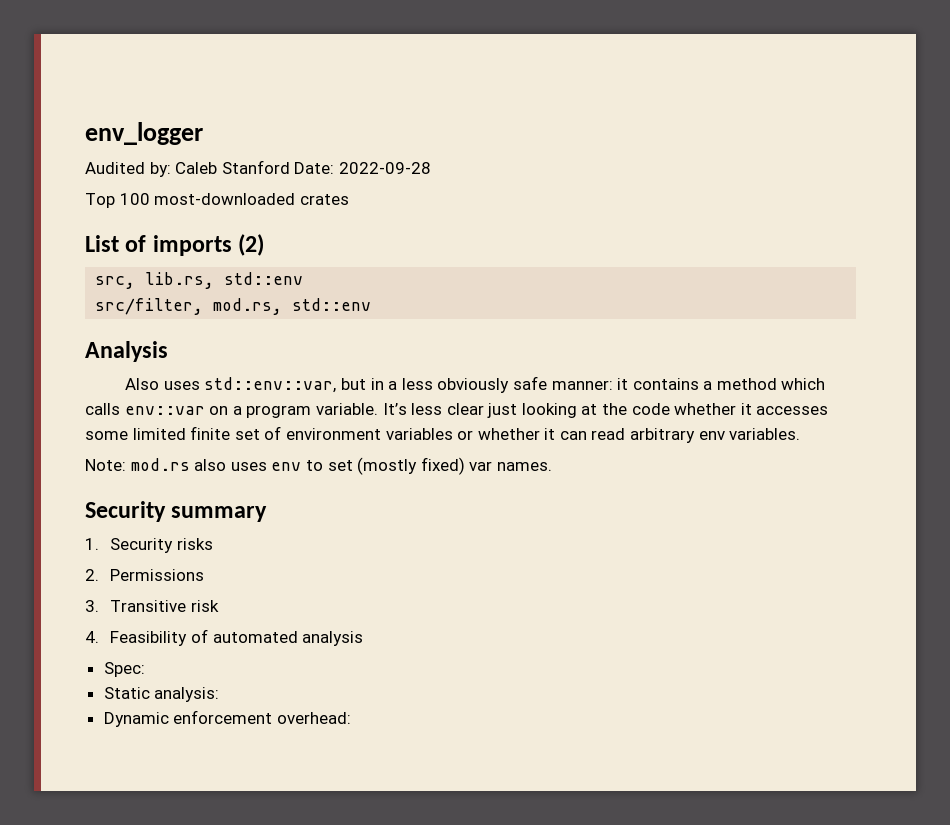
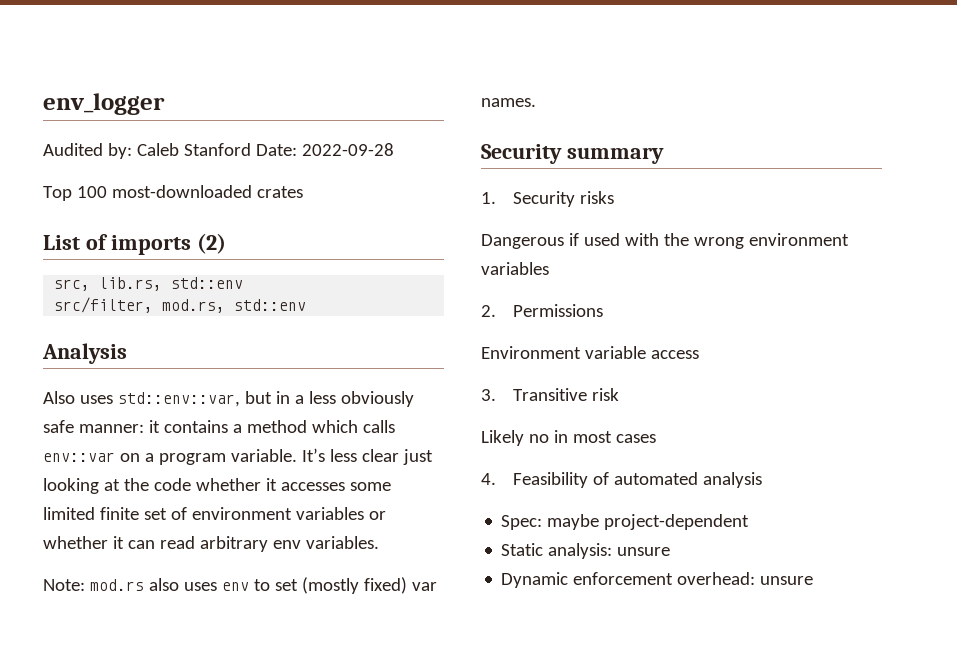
(213, 544) none -> [481,233,849,249] [481,262,549,275] // Dangerous if used with the wrong environment variables
(205, 575) none -> [481,346,699,359] // Environment variable access
(219, 606) none -> [481,430,656,446] // Likely no in most cases
(145, 669) none -> [547,514,750,530] maybe project-dependent
(220, 694) none -> [617,547,671,556] unsure
(351, 718) none -> [760,576,814,585] unsure

